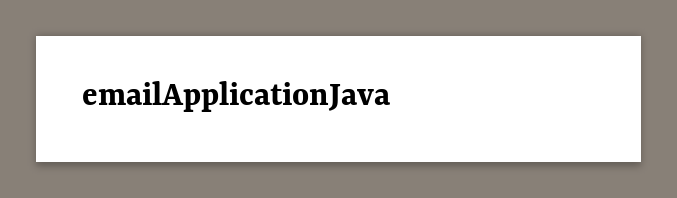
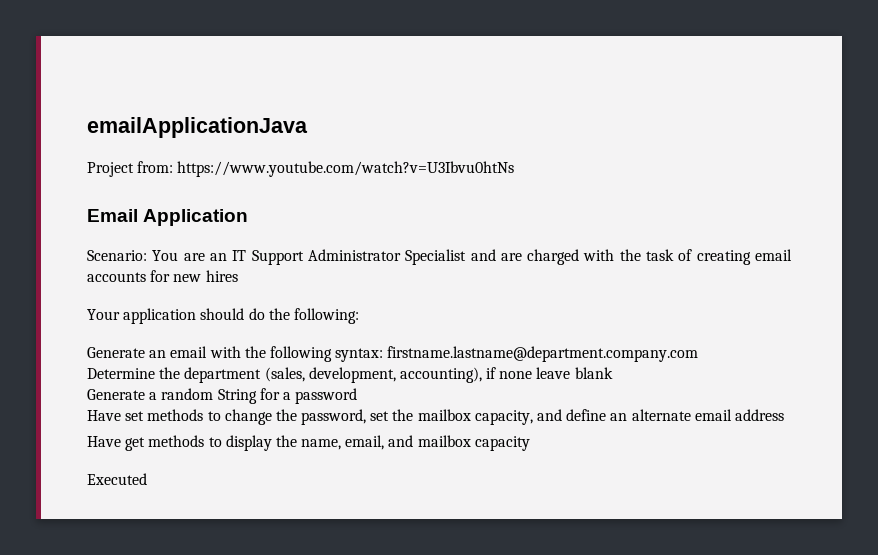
(390, 96) none -> [87,161,515,177] [87,209,249,226] [87,249,792,265] [87,270,238,282] [87,308,359,324] [87,346,699,362] [87,367,613,383] [87,388,358,404] [87,409,784,425] [87,435,530,451] [87,473,147,485] // Project from: https://www.youtube.com/watch?v=U3Ibvu0htNs // Email Application // Scenario: You are an IT Support Administrator Specialist and are charged with the task of creating email accounts for new hires // Your application should do the following: // Generate an email with the following syntax: firstname.lastname@department.company.com // Determine the department (sales, development, accounting), if none leave blank // Generate a random String for a password // Have set methods to change the password, set the mailbox capacity, and define an alternate email address // Have get methods to display the name, email, and mailbox capacity // Executed

